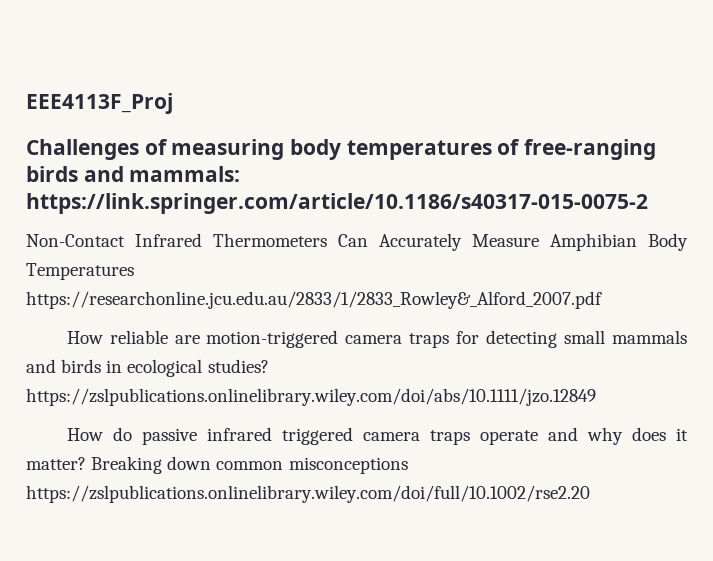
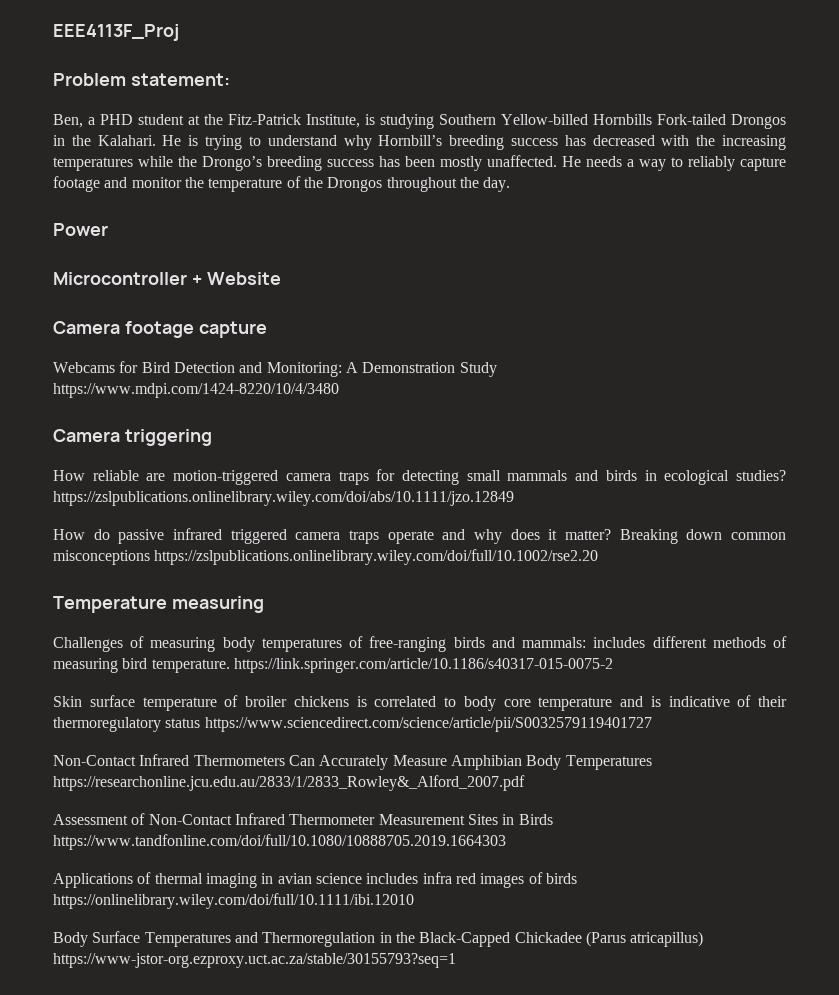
[26,139,657,160] [26,166,241,182] [26,193,648,214] [26,233,688,251] [26,263,134,280] [26,291,602,309] Challenges of measuring body temperatures of free-ranging birds and mammals: https://link.springer.com/article/10.1186/s40317-015-0075-2 // Non-Contact Infrared Thermometers Can Accurately Measure Amphibian Body Temperatures https://researchonline.jcu.edu.au/2833/1/2833_Rowley&_Alford_2007.pdf -> [53,73,230,86] [53,114,786,129] [53,135,786,150] [53,155,786,171] [53,176,511,192] [53,223,108,236] [53,272,281,285] [53,321,267,338] [53,361,497,377] [53,383,339,398] [53,429,212,446] Problem statement: // Ben, a PHD student at the Fitz-Patrick Institute, is studying Southern Yellow-billed Hornbills Fork-tailed Drongos in the Kalahari. He is trying to understand why Hornbill’s breeding success has decreased with the increasing temperatures while the Drongo’s breeding success has been mostly unaffected. He needs a way to reliably capture footage and monitor the temperature of the Drongos throughout the day. // Power // Microcontroller + Website // Camera footage capture // Webcams for Bird Detection and Monitoring: A Demonstration Study https://www.mdpi.com/1424-8220/10/4/3480 // Camera triggering
(590, 494) none -> [53,596,264,613] [53,636,788,652] [53,658,613,673] [53,695,787,711] [53,717,652,732] [53,754,652,770] [53,775,525,791] [53,813,553,825] [53,834,506,850] [53,872,577,888] [53,893,414,909] [53,931,704,947] [53,953,456,968] // Temperature measuring // Challenges of measuring body temperatures of free-ranging birds and mammals: includes different methods of measuring bird temperature. https://link.springer.com/article/10.1186/s40317-015-0075-2 // Skin surface temperature of broiler chickens is correlated to body core temperature and is indicative of their thermoregulatory status https://www.sciencedirect.com/science/article/pii/S0032579119401727 // Non-Contact Infrared Thermometers Can Accurately Measure Amphibian Body Temperatures https://researchonline.jcu.edu.au/2833/1/2833_Rowley&_Alford_2007.pdf // Assessment of Non-Contact Infrared Thermometer Measurement Sites in Birds https://www.tandfonline.com/doi/full/10.1080/10888705.2019.1664303 // Applications of thermal imaging in avian science includes infra red images of birds https://onlinelibrary.wiley.com/doi/full/10.1111/ibi.12010 // Body Surface Temperatures and Thermoregulation in the Black-Capped Chickadee (Parus atricapillus) https://www-jstor-org.ezproxy.uct.ac.za/stable/30155793?seq=1

